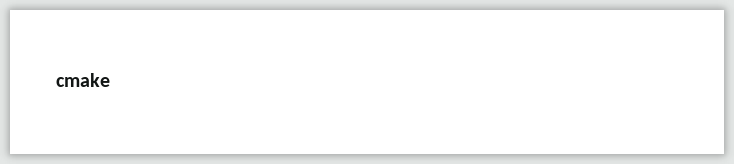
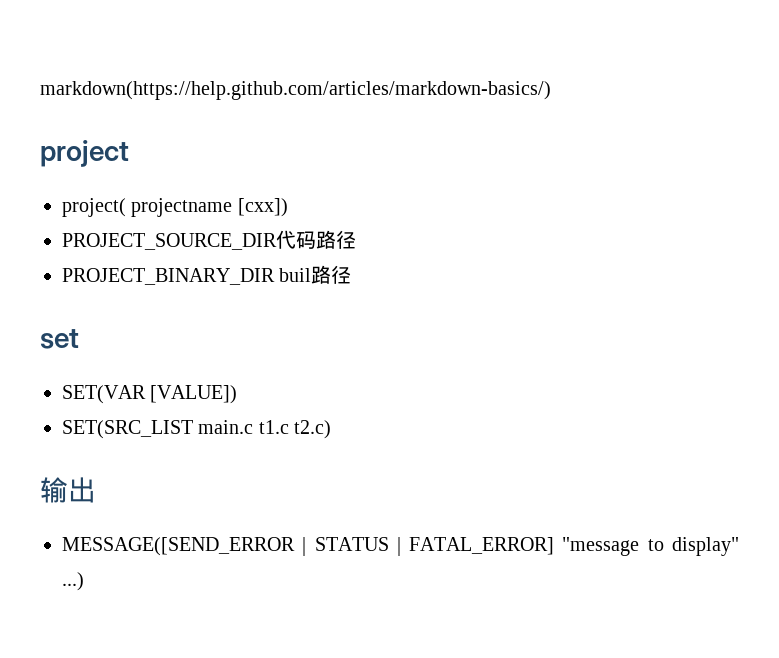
[56,73,110,87] cmake -> [40,81,551,100] [40,140,129,167] [62,198,288,217] [62,230,356,250] [62,265,352,285] [40,329,79,349] [62,385,238,404] [62,420,332,439] [40,477,96,503] [62,537,739,556] [62,572,84,591] markdown(https://help.github.com/articles/markdown-basics/) // project // project( projectname [cxx]) // PROJECT_SOURCE_DIR代码路径 // PROJECT_BINARY_DIR buil路径 // set // SET(VAR [VALUE]) // SET(SRC_LIST main.c t1.c t2.c) // 输出 // MESSAGE([SEND_ERROR | STATUS | FATAL_ERROR] "message to display" ...)

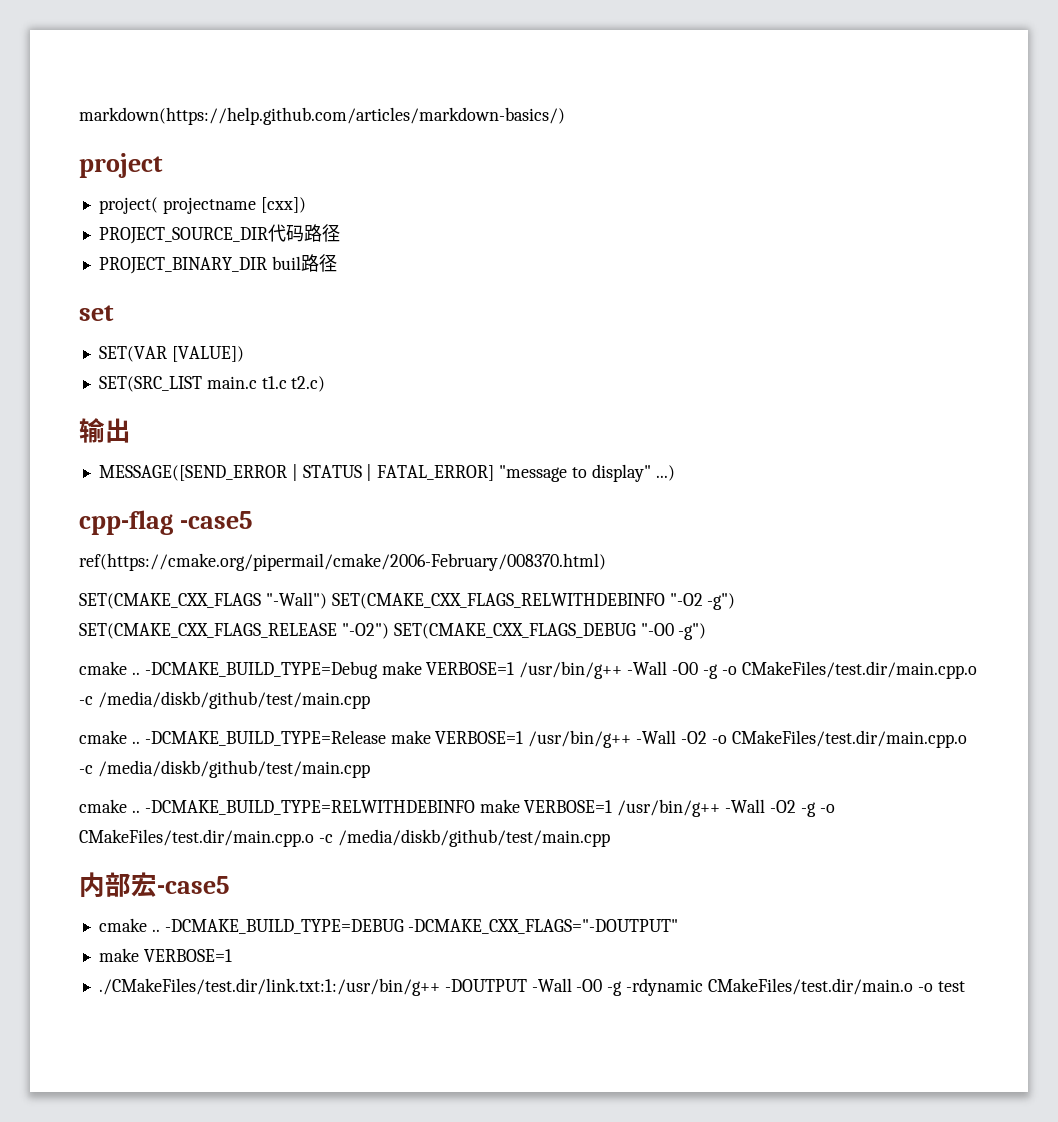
(84, 581) none -> [79,510,253,535] [79,553,606,571] [79,592,736,610] [79,623,707,640] [79,661,977,679] [79,691,370,709] [79,730,967,748] [79,760,370,778] [79,799,835,817] [79,829,610,847] [79,872,230,898] [98,918,679,934] [98,948,232,962] [98,978,965,996] // cpp-flag -case5 // ref(https://cmake.org/pipermail/cmake/2006-February/008370.html) // SET(CMAKE_CXX_FLAGS "-Wall") SET(CMAKE_CXX_FLAGS_RELWITHDEBINFO "-O2 -g") SET(CMAKE_CXX_FLAGS_RELEASE "-O2") SET(CMAKE_CXX_FLAGS_DEBUG "-O0 -g") // cmake .. -DCMAKE_BUILD_TYPE=Debug make VERBOSE=1 /usr/bin/g++ -Wall -O0 -g -o CMakeFiles/test.dir/main.cpp.o -c /media/diskb/github/test/main.cpp // cmake .. -DCMAKE_BUILD_TYPE=Release make VERBOSE=1 /usr/bin/g++ -Wall -O2 -o CMakeFiles/test.dir/main.cpp.o -c /media/diskb/github/test/main.cpp // cmake .. -DCMAKE_BUILD_TYPE=RELWITHDEBINFO make VERBOSE=1 /usr/bin/g++ -Wall -O2 -g -o CMakeFiles/test.dir/main.cpp.o -c /media/diskb/github/test/main.cpp // 内部宏-case5 // cmake .. -DCMAKE_BUILD_TYPE=DEBUG -DCMAKE_CXX_FLAGS="-DOUTPUT" // make VERBOSE=1 // ./CMakeFiles/test.dir/link.txt:1:/usr/bin/g++ -DOUTPUT -Wall -O0 -g -rdynamic CMakeFiles/test.dir/main.o -o test

